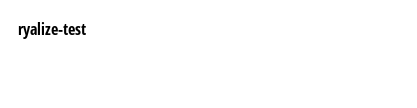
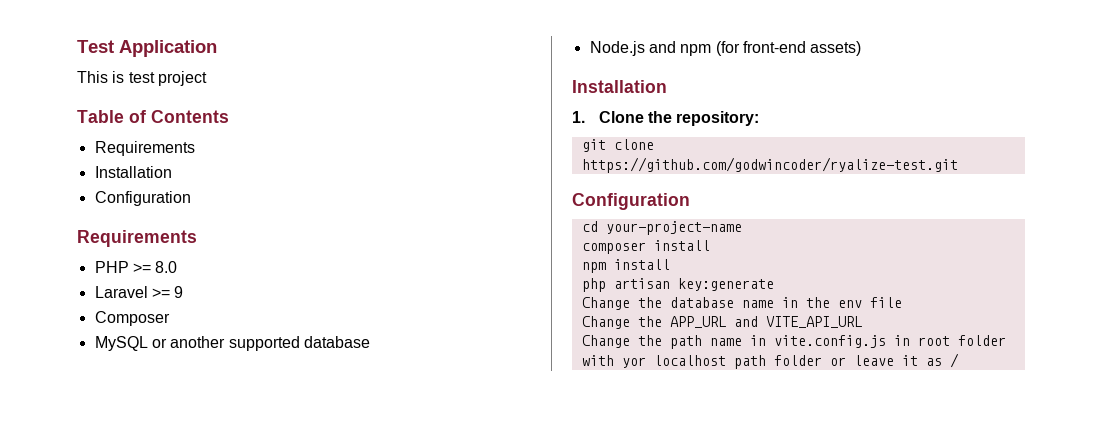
[18,22,86,39] ryalize-test -> [77,40,217,57] [77,71,207,86] [77,110,229,123] [94,141,195,156] [94,166,172,178] [94,191,191,206] [77,230,197,247] [94,261,178,273] [94,286,184,298] [94,311,170,326] [94,336,370,351] [589,41,862,56] [572,80,667,93] [572,111,760,126] [581,139,654,152] [581,157,958,173] [572,193,690,210] [581,221,742,235] [581,240,710,254] [581,259,670,273] [581,278,774,292] [581,297,902,310] [581,316,862,329] [581,335,1006,349] [581,353,959,369] Test Application // This is test project // Table of Contents // Requirements // Installation // Configuration // Requirements // PHP >= 8.0 // Laravel >= 9 // Composer // MySQL or another supported database // Node.js and npm (for front-end assets) // Installation // 1. Clone the repository: // git clone https://github.com/godwincoder/ryalize-test.git // Configuration // cd your-project-name // composer install // npm install // php artisan key:generate // Change the database name in the env file // Change the APP_URL and VITE_API_URL // Change the path name in vite.config.js in root folder with yor localhost path folder or leave it as /

